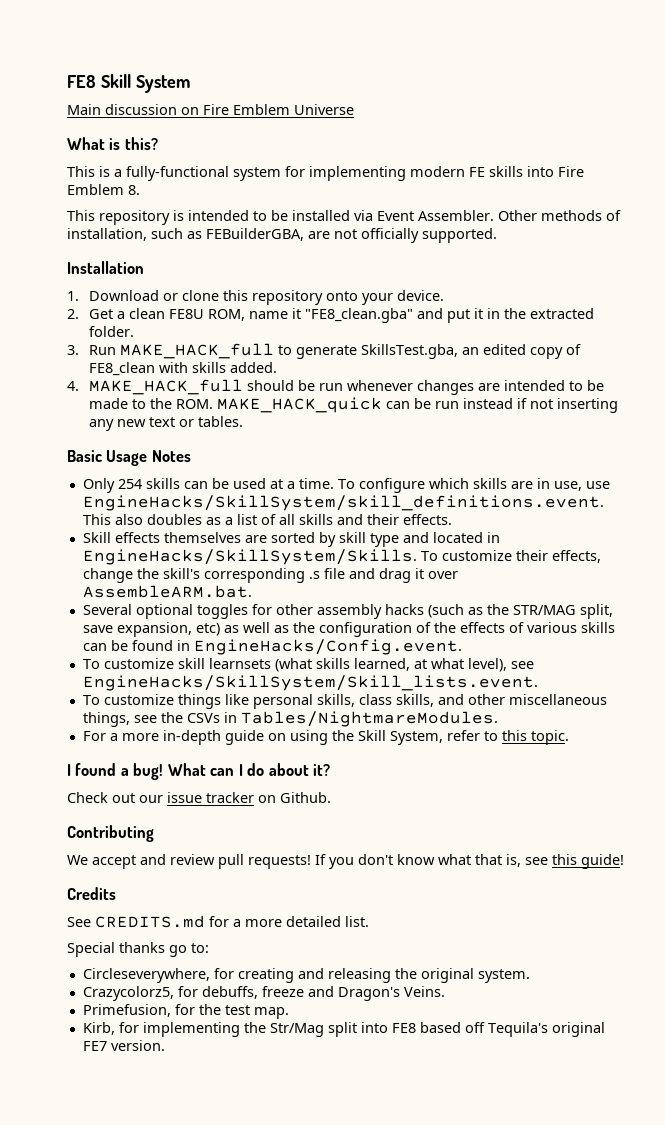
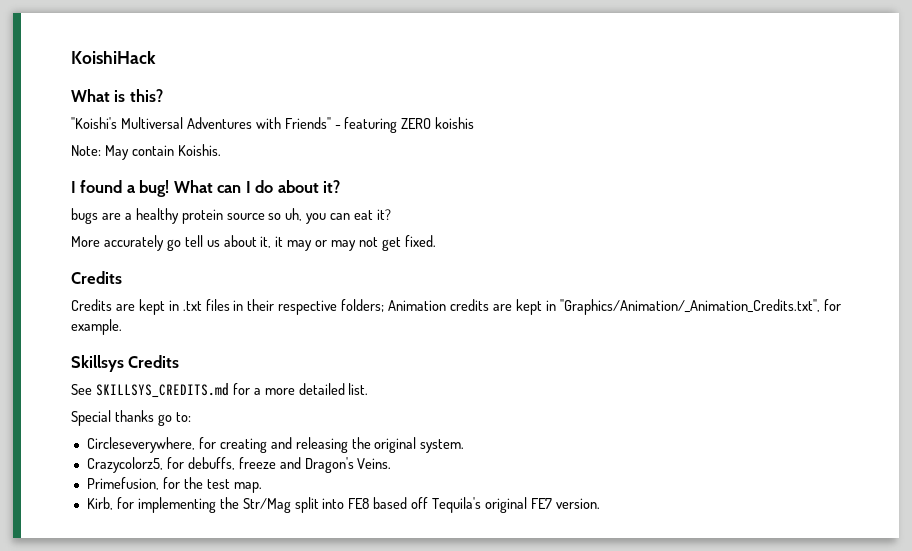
[67,74,190,93] [67,104,354,115] [67,137,158,150] [67,166,584,181] [67,184,140,195] [67,210,621,225] [67,228,497,243] [67,261,144,274] [67,290,444,305] [67,308,594,323] [88,326,134,337] [67,343,581,359] [88,362,277,376] [67,379,604,395] [88,397,618,413] [88,416,243,431] [67,450,191,466] [82,478,610,493] [82,495,604,511] [82,514,452,525] [82,532,500,547] [82,549,601,565] [82,568,458,583] [82,585,252,598] [82,604,613,619] [82,622,615,637] [82,639,462,655] [82,658,534,672] [82,675,538,691] [82,694,607,709] [82,711,498,727] [82,730,569,745] FE8 Skill System // Main discussion on Fire Emblem Universe // What is this? // This is a fully-functional system for implementing modern FE skills into Fire Emblem 8. // This repository is intended to be installed via Event Assembler. Other methods of installation, such as FEBuilderGBA, are not officially supported. // Installation // 1. Download or clone this repository onto your device. // 2. Get a clean FE8U ROM, name it "FE8_clean.gba" and put it in the extracted folder. // 3. Run MAKE_HACK_full to generate SkillsTest.gba, an edited copy of FE8_clean with skills added. // 4. MAKE_HACK_full should be run whenever changes are intended to be made to the ROM. MAKE_HACK_quick can be run instead if not inserting any new text or tables. // Basic Usage Notes // Only 254 skills can be used at a time. To configure which skills are in use, use EngineHacks/SkillSystem/skill_definitions.event. This also doubles as a list of all skills and their effects. // Skill effects themselves are sorted by skill type and located in EngineHacks/SkillSystem/Skills. To customize their effects, change the skill's corresponding .s file and drag it over AssembleARM.bat. // Several optional toggles for other assembly hacks (such as the STR/MAG split, save expansion, etc) as well as the configuration of the effects of various skills can be found in EngineHacks/Config.event. // To customize skill learnsets (what skills learned, at what level), see EngineHacks/SkillSystem/Skill_lists.event. // To customize things like personal skills, class skills, and other miscellaneous things, see the CSVs in Tables/NightmareModules. // For a more in-depth guide on using the Skill System, refer to this topic. -> [71,51,156,64] [71,89,163,102] [71,117,475,133] [71,144,221,160] KoishiHack // What is this? // "Koishi's Multiversal Adventures with Friends" - featuring ZERO koishis // Note: May contain Koishis.
[67,792,331,803] [67,825,154,842] [67,854,624,869] Check out our issue tracker on Github. // Contributing // We accept and review pull requests! If you don't know what that is, see this guide! // -> [71,208,392,224] [71,235,436,251] [71,271,122,284] [71,299,841,315] [71,319,122,335] [71,355,124,372] bugs are a healthy protein source so uh, you can eat it? // More accurately go tell us about it, it may or may not get fixed. // Credits // Credits are kept in .txt files in their respective folders; Animation credits are kept in "Graphics/Animation/_Animation_Credits.txt", for example. // Skillsys
[95,915,205,928] CREDITS.md -> [95,383,229,398] SKILLSYS_CREDITS.md

